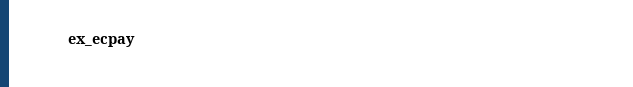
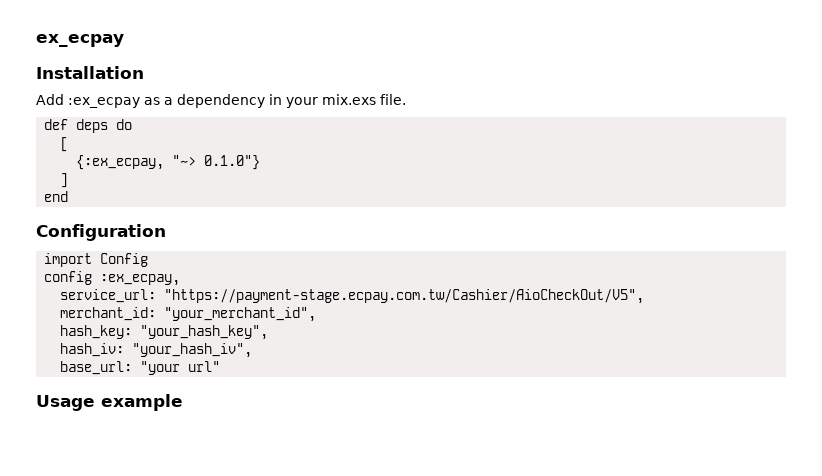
(135, 41) none -> [36,66,144,79] [36,94,406,108] [44,119,133,133] [60,137,69,152] [76,155,261,170] [60,173,69,188] [44,191,69,202] [36,224,166,241] [44,253,149,267] [44,271,181,286] [60,289,645,304] [60,307,317,322] [60,325,269,340] [60,343,253,358] [60,361,221,375] [36,394,183,411] // Installation // Add :ex_ecpay as a dependency in your mix.exs file. // def deps do // [ // {:ex_ecpay, "~> 0.1.0"} // ] // end // Configuration // import Config // config :ex_ecpay, // service_url: "https://payment-stage.ecpay.com.tw/Cashier/AioCheckOut/V5", // merchant_id: "your_merchant_id", // hash_key: "your_hash_key", // hash_iv: "your_hash_iv", // base_url: "your url" // Usage example

